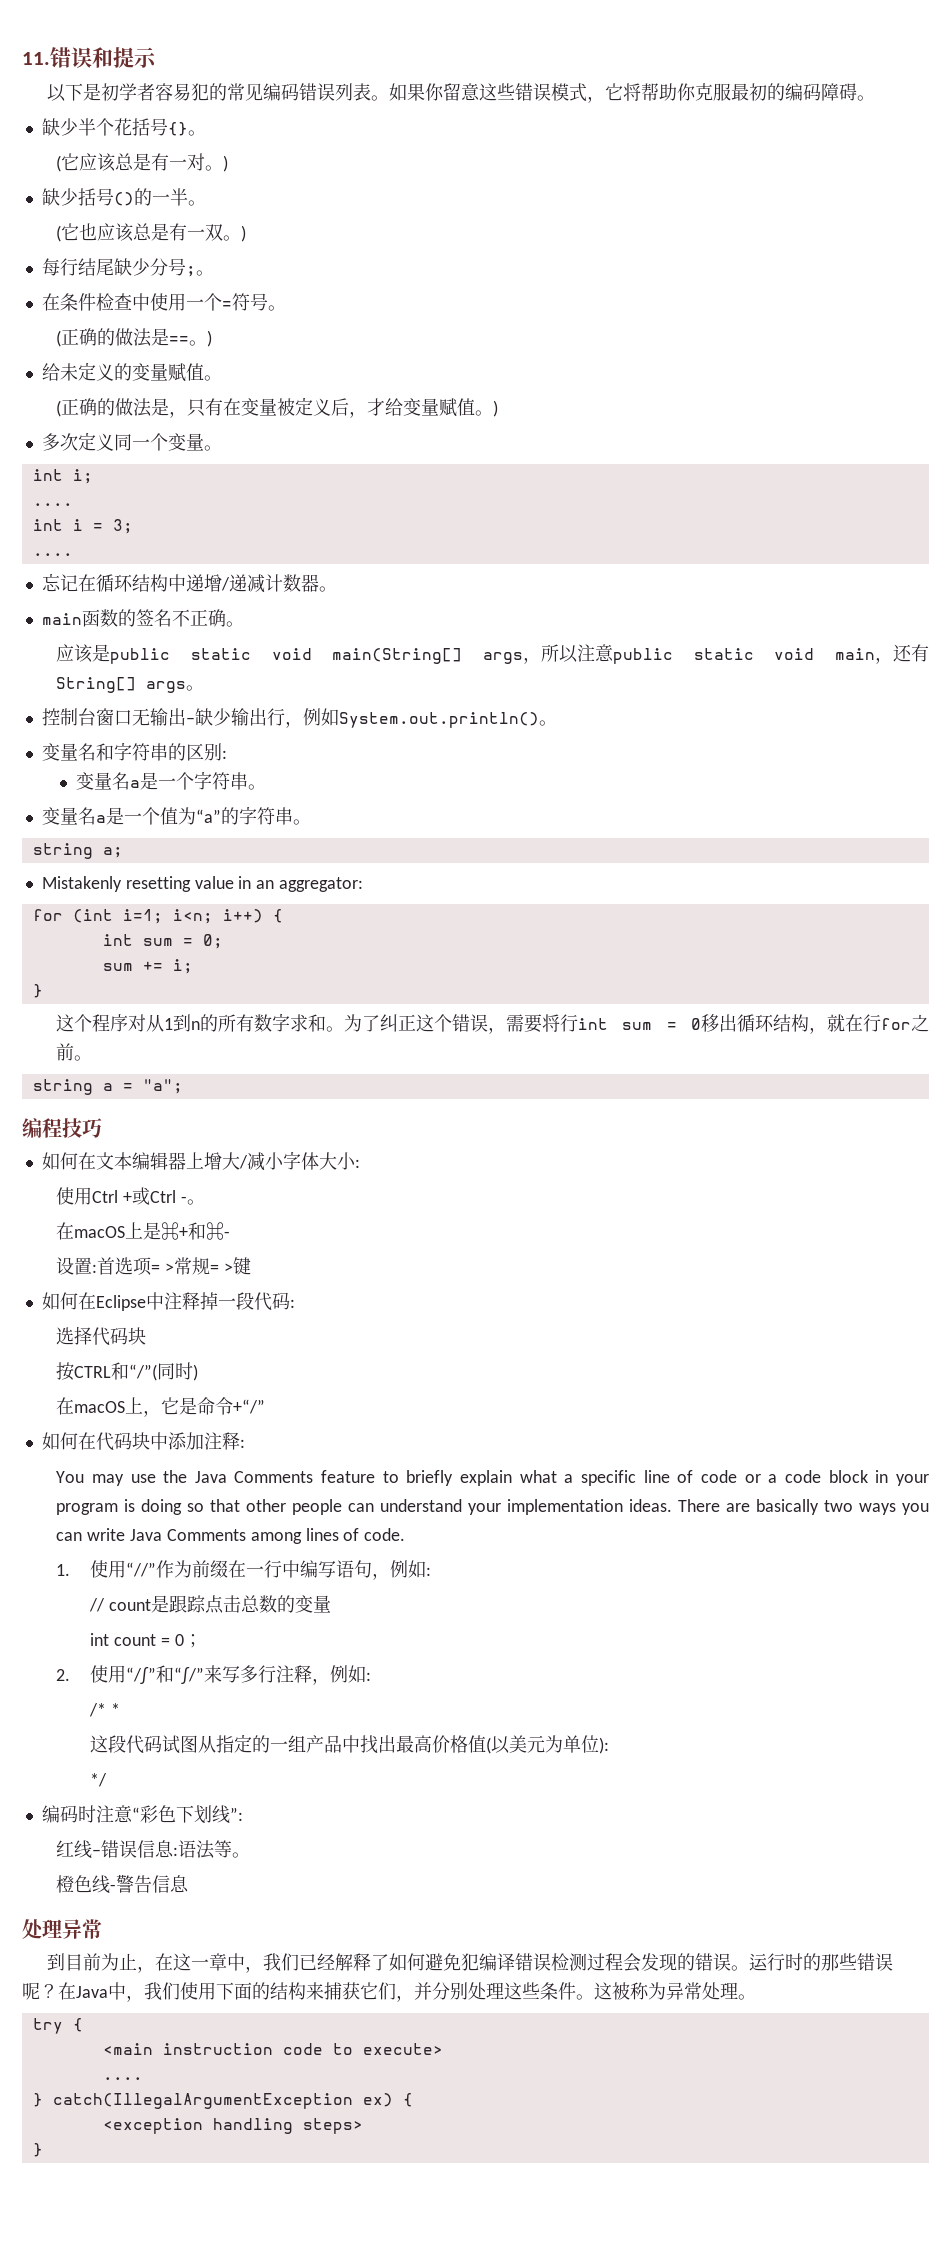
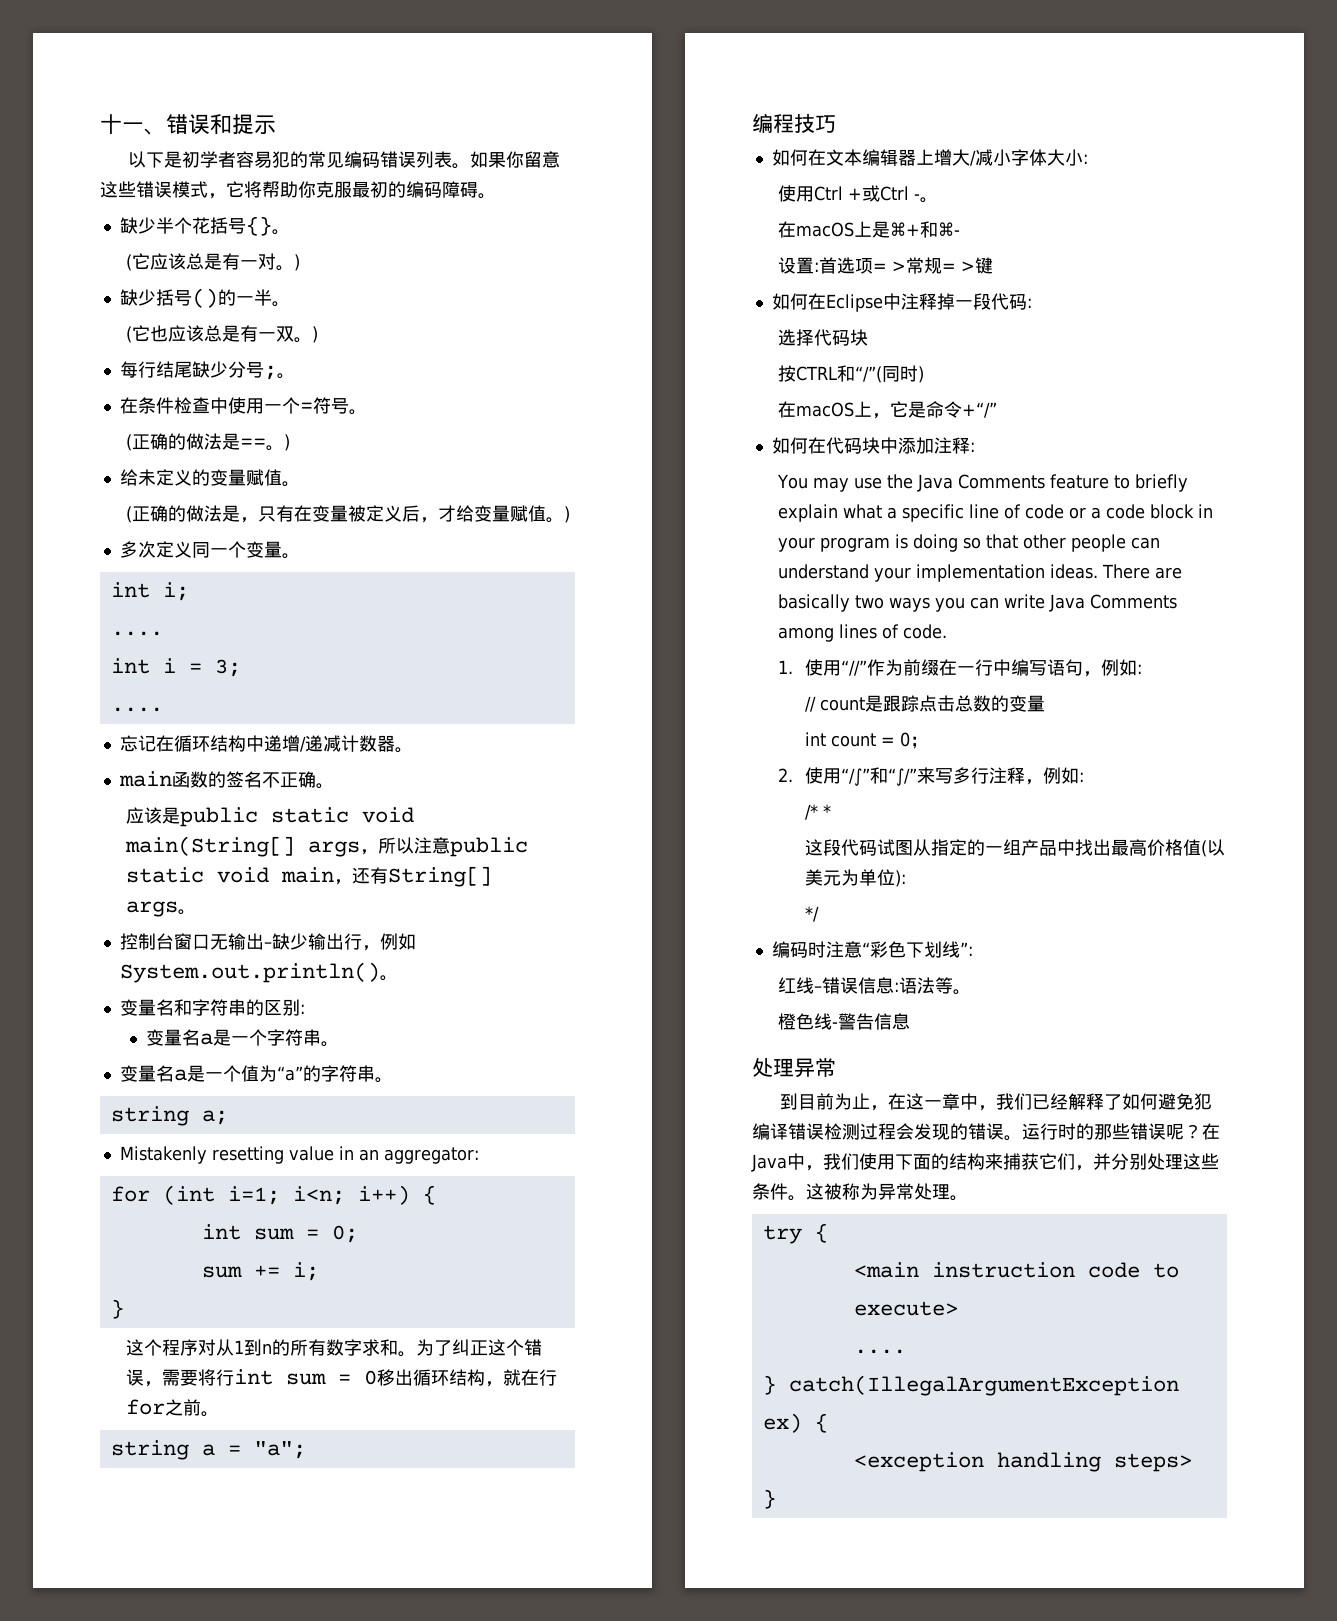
[22,52,50,65] 11. -> [100,114,166,135] 十一、

